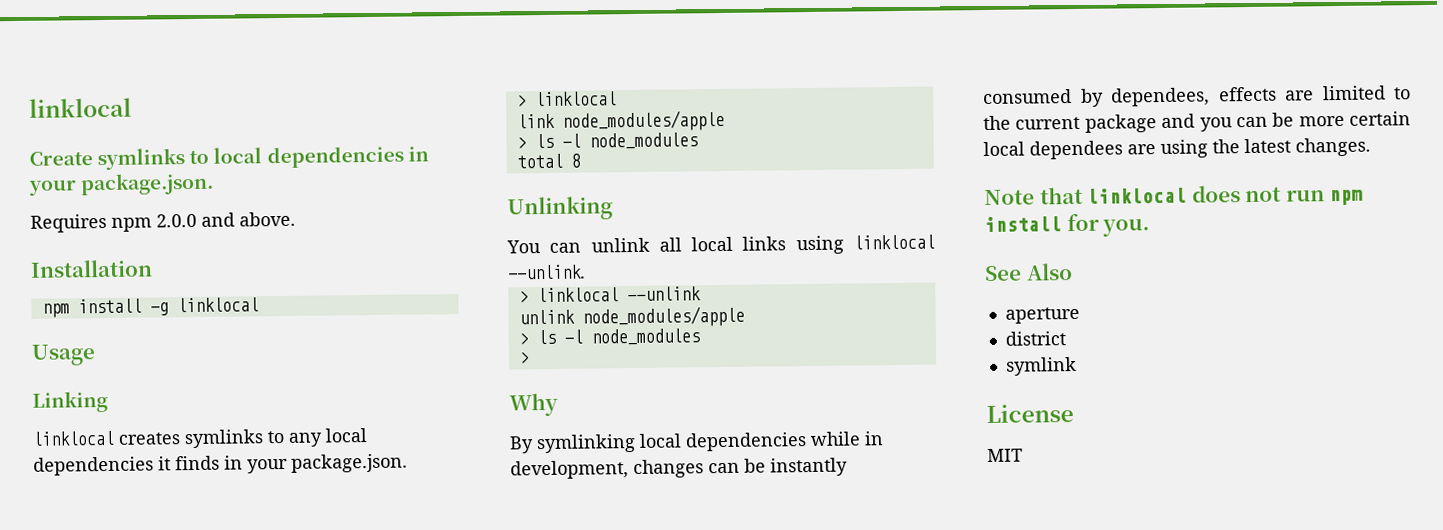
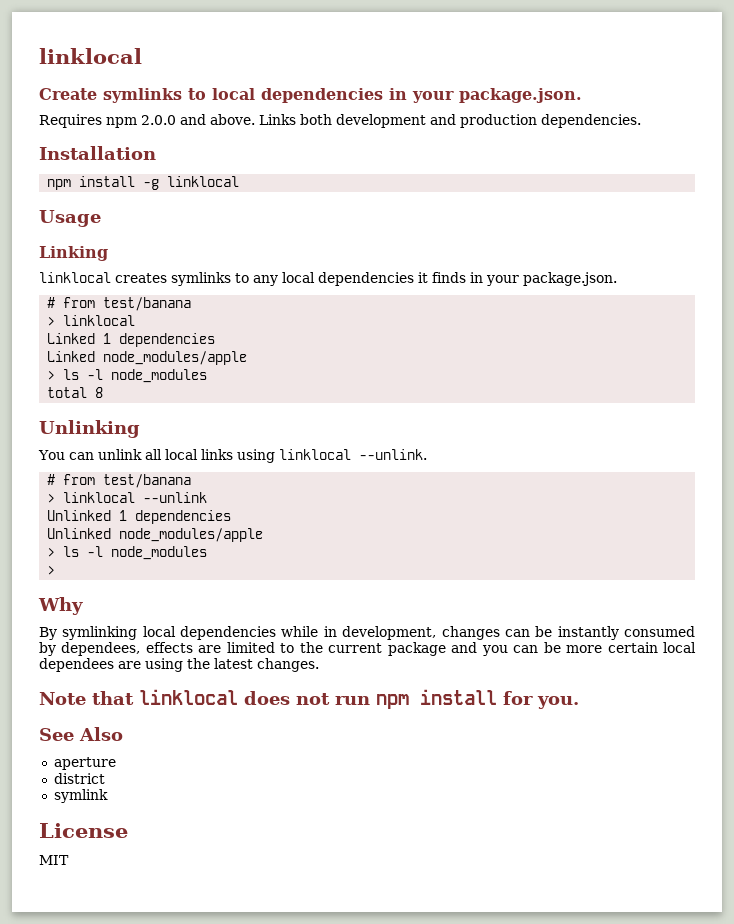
(296, 219) none -> [259,114,641,128] Links both development and production dependencies.
(408, 463) none -> [47,297,192,311] // # from test/banana
[516,113,555,129] link -> [47,333,216,347] [47,351,96,362] Linked 1 dependencies // Linked
(586, 272) none -> [47,474,192,488] // # from test/banana
[518,309,575,325] unlink -> [47,510,232,524] [47,528,112,539] Unlinked 1 dependencies // Unlinked

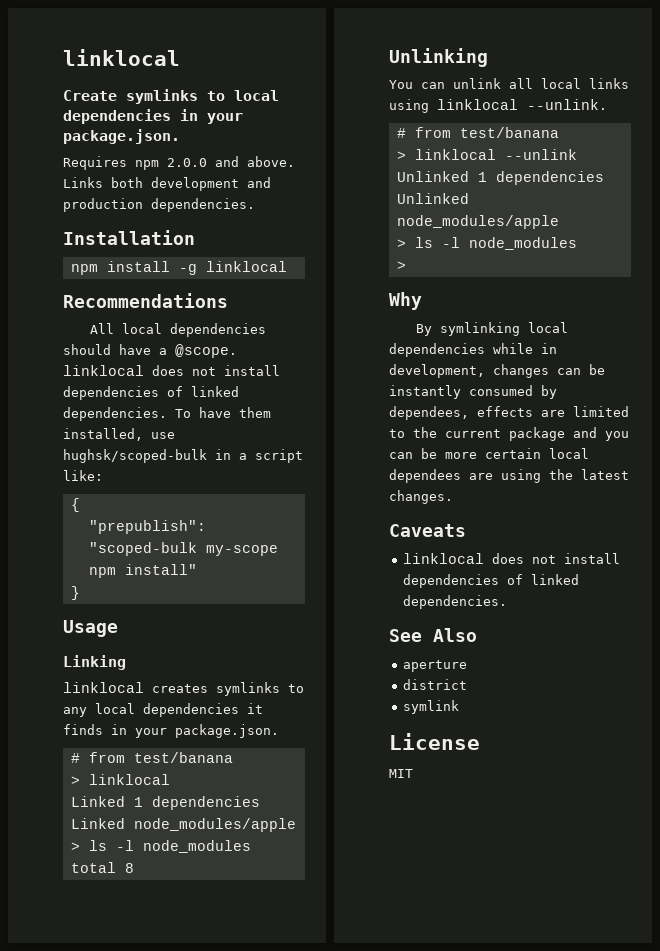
(240, 181) none -> [63,293,228,308] [89,323,266,337] [63,344,237,358] [63,365,280,376] [63,386,239,400] [63,407,271,421] [63,428,175,441] [63,449,303,463] [63,470,103,481] [70,498,80,512] [88,520,206,534] [88,542,278,556] [88,564,197,578] [70,586,80,600] // Recommendations // All local dependencies should have a @scope. linklocal does not install dependencies of linked dependencies. To have them installed, use hughsk/scoped-bulk in a script like: // { // "prepublish": "scoped-bulk my-scope npm install" // }
[39,689,579,709] Note that linklocal does not run npm install for you. -> [389,524,466,537] [403,553,621,564] [403,574,580,588] [403,595,508,609] Caveats // linklocal does not install dependencies of linked dependencies.

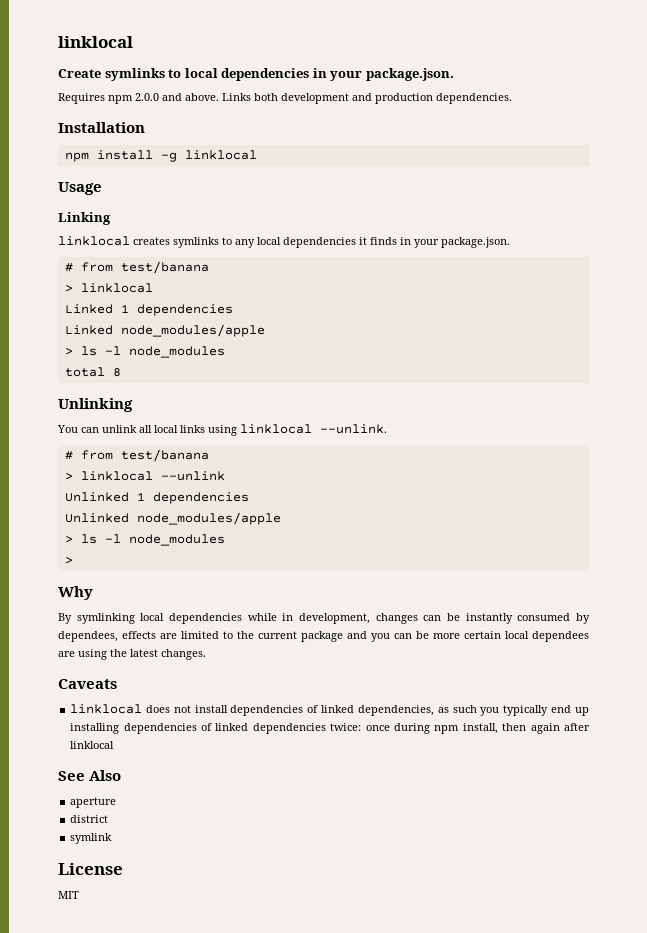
[63,293,228,308] [89,323,266,337] [63,344,237,358] [63,365,280,376] [63,386,239,400] [63,407,271,421] [63,428,175,441] [63,449,303,463] [63,470,103,481] [70,498,80,512] [88,520,206,534] [88,542,278,556] [88,564,197,578] [70,586,80,600] // Recommendations // All local dependencies should have a @scope. linklocal does not install dependencies of linked dependencies. To have them installed, use hughsk/scoped-bulk in a script like: // { // "prepublish": "scoped-bulk my-scope npm install" // } -> (257, 155) none
[403,595,508,609] dependencies. -> [357,705,590,716] [70,723,590,734] [70,741,115,749] dependencies, as such you typically end up installing dependencies of linked dependencies twice: once during npm install, then again after linklocal

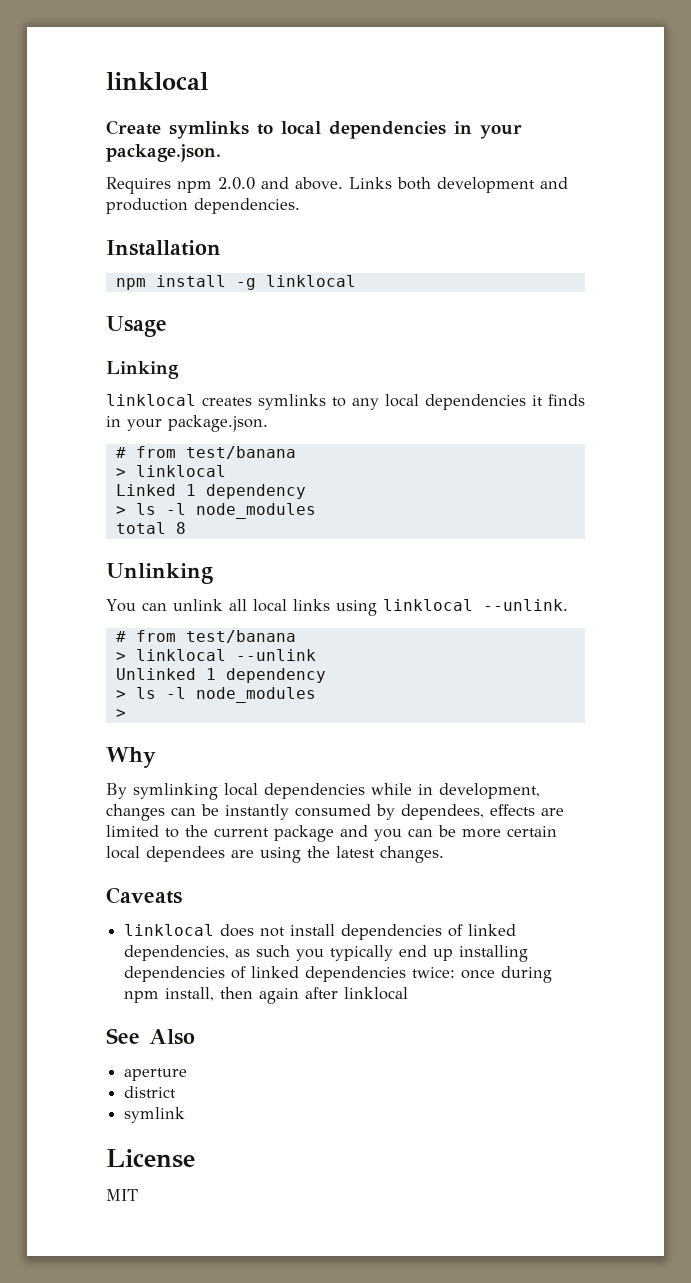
[136,304,233,316] [64,324,265,337] dependencies // Linked node_modules/apple -> [205,484,306,499] dependency
[152,492,249,504] [64,512,281,525] dependencies // Unlinked node_modules/apple -> [225,668,326,683] dependency

